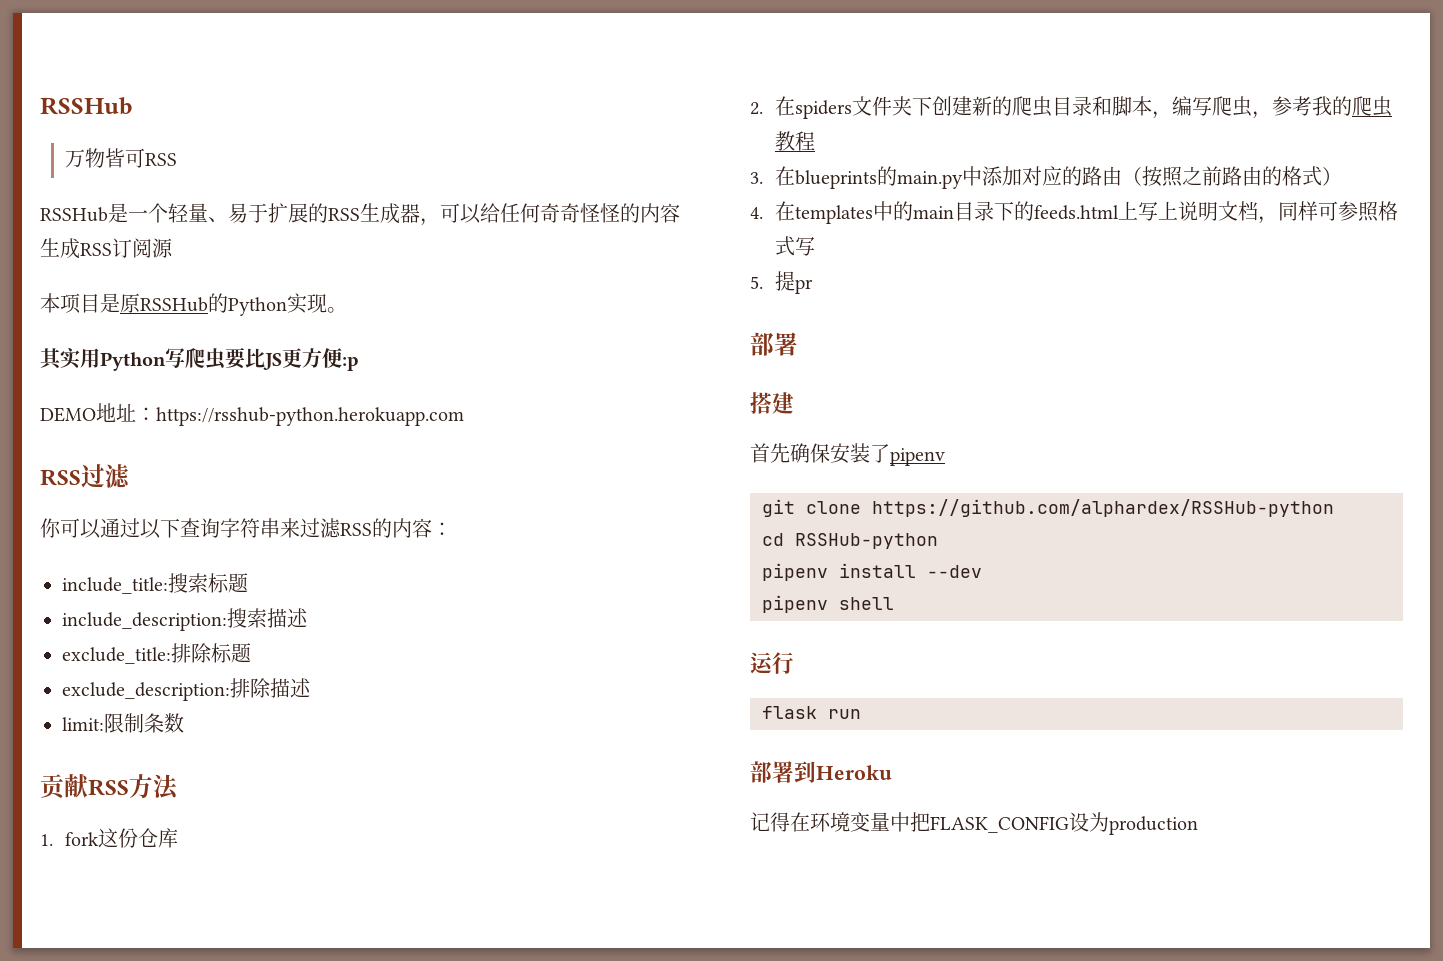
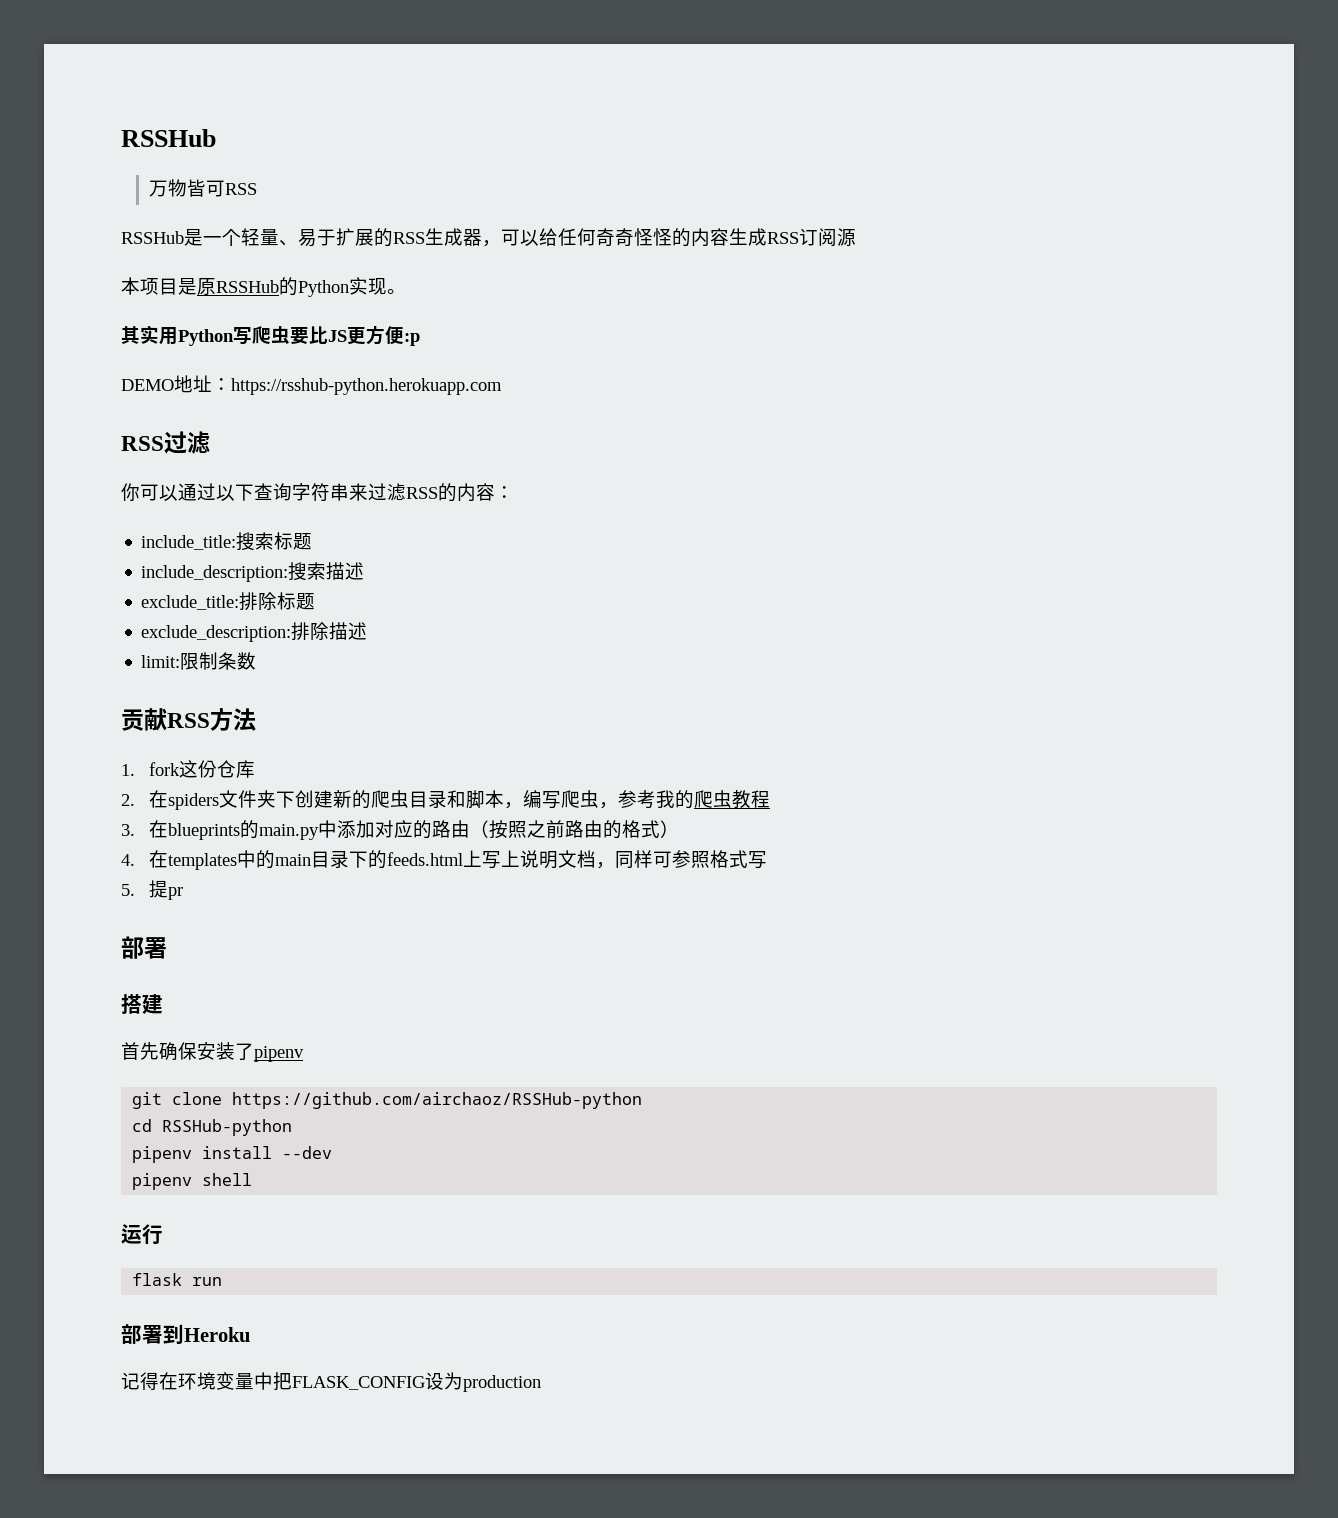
[872,499,1334,517] https://github.com/alphardex/RSSHub-python -> [232,1092,643,1109] https://github.com/airchaoz/RSSHub-python

